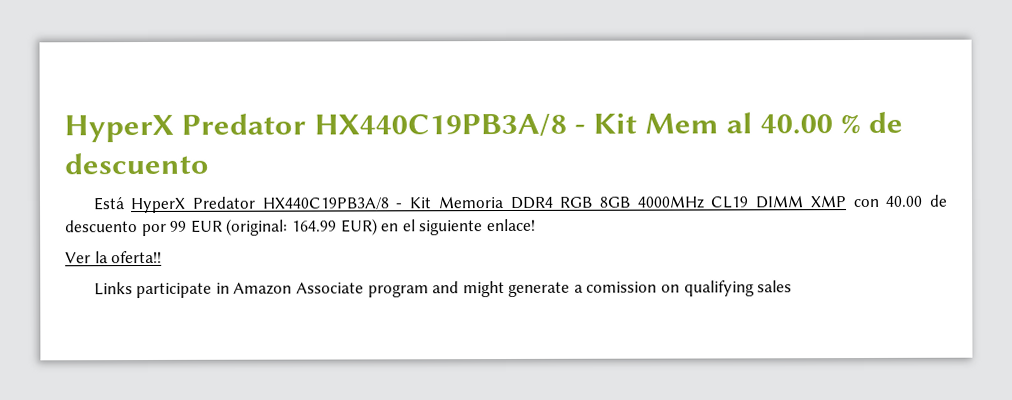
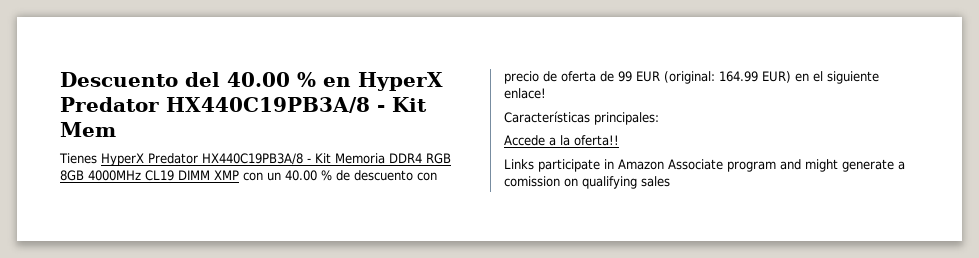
(64, 128) none -> [60,72,351,87] Descuento del 40.00 % en
[726,111,904,135] [64,152,209,175] [92,197,125,211] al 40.00 % de descuento // Está -> [59,153,97,164] // Tienes
[885,194,948,207] [65,220,167,237] 40.00 de descuento por -> [267,170,437,181] [504,71,614,84] un 40.00 % de descuento con precio de oferta de
[65,252,91,264] Ver -> [504,111,659,125] [504,135,556,146] Características principales: // Accede a

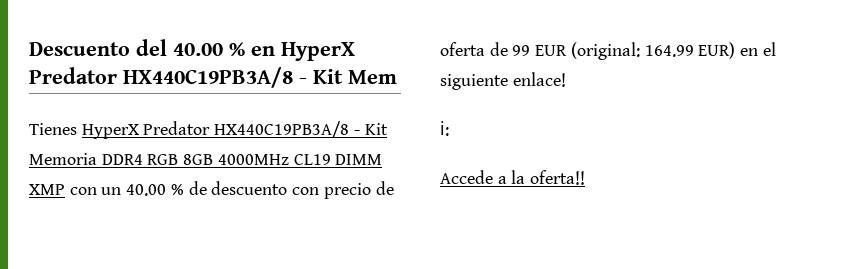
[504,111,659,125] Características principales: -> [440,121,449,136] ℹ:
[504,159,905,172] [504,176,670,189] // Links participate in Amazon Associate program and might generate a comission on qualifying sales -> (586, 177) none

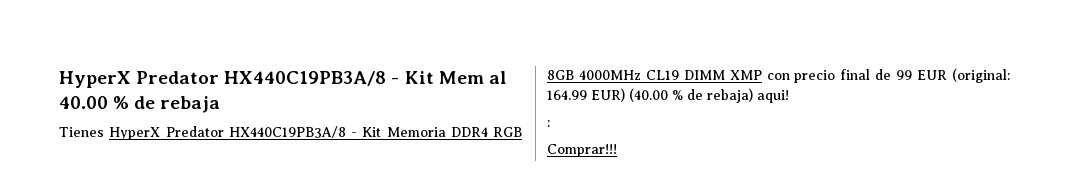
[29,39,275,56] Descuento del 40.00 % en -> (59, 79) none
(397, 77) none -> [488,71,506,84] [59,96,221,113] al 40.00 % de rebaja
[101,181,394,199] [440,42,485,56] un 40.00 % de descuento con precio de oferta -> [794,69,871,83] precio final
[740,42,776,56] [440,72,566,90] [440,121,449,136] [440,170,586,185] en el siguiente enlace! // ℹ: // Accede a la oferta!! -> [629,88,789,103] [547,120,550,127] [547,144,617,157] (40.00 % de rebaja) aqui! // : // Comprar!!!

